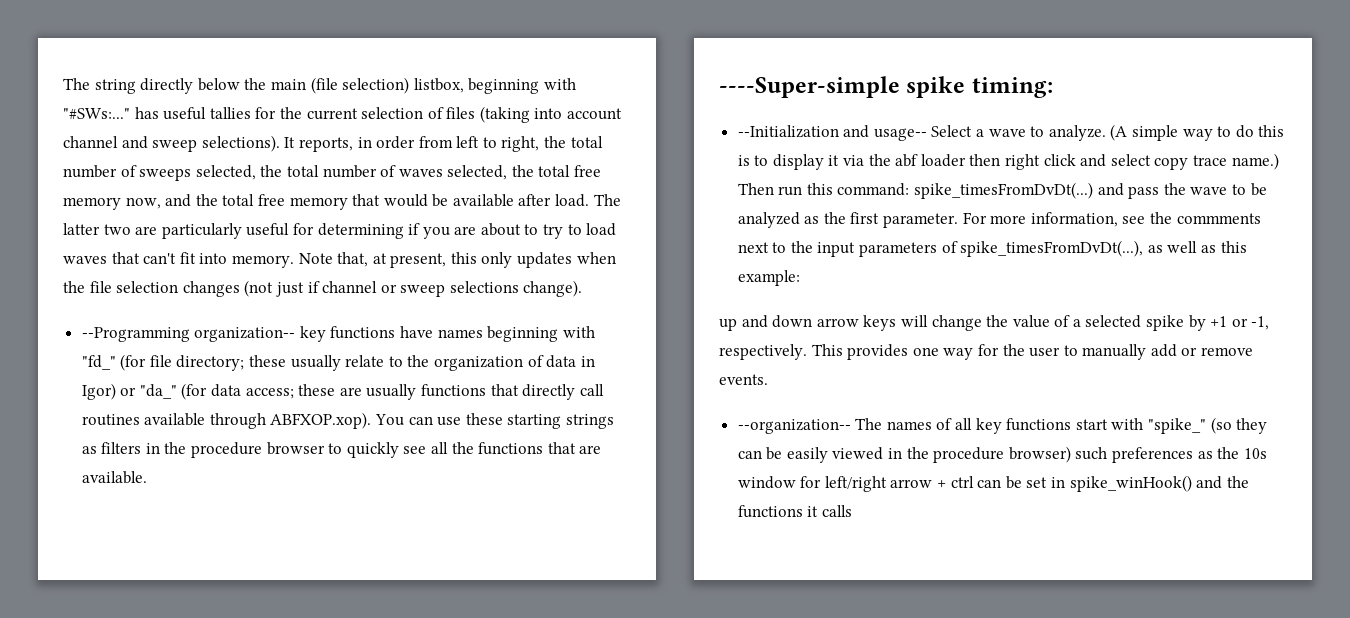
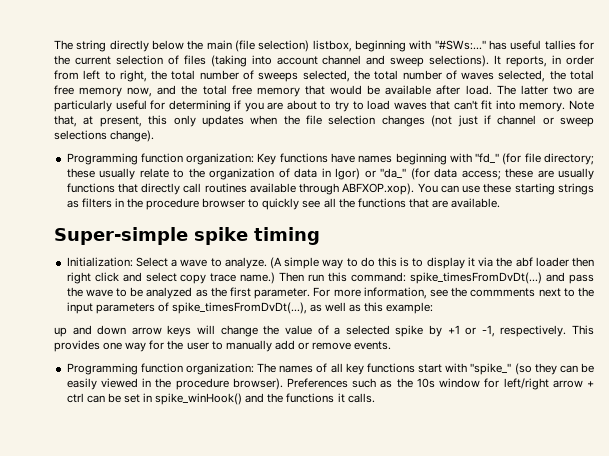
[81,326,326,342] --Programming organization-- key -> [66,153,277,165] Programming function organization: Key
[719,76,1053,98] [737,125,927,141] ----Super-simple spike timing: // --Initialization and usage-- -> [54,227,320,245] [66,257,133,267] Super-simple spike timing // Initialization:
[737,419,851,434] --organization-- -> [66,363,254,375] Programming function organization:
[1008,446,1194,463] browser) such preferences -> [232,378,377,390] browser). Preferences such
[821,505,852,517] calls -> [347,393,375,403] calls.

